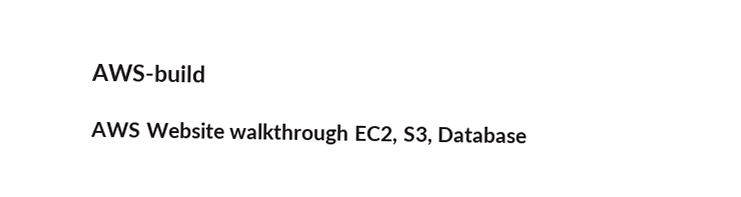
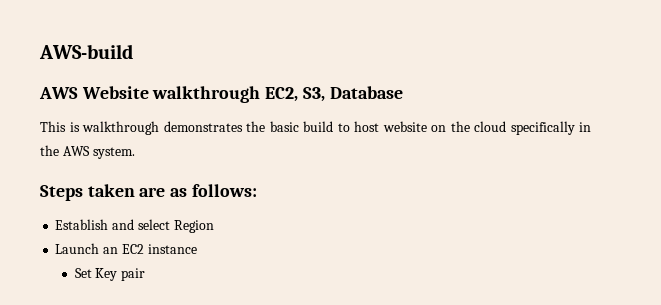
(528, 135) none -> [40,121,591,135] [40,145,135,159] [40,184,257,201] [55,219,214,233] [55,243,197,254] [74,268,146,281] // This is walkthrough demonstrates the basic build to host website on the cloud specifically in the AWS system. // Steps taken are as follows: // Establish and select Region // Launch an EC2 instance // Set Key pair

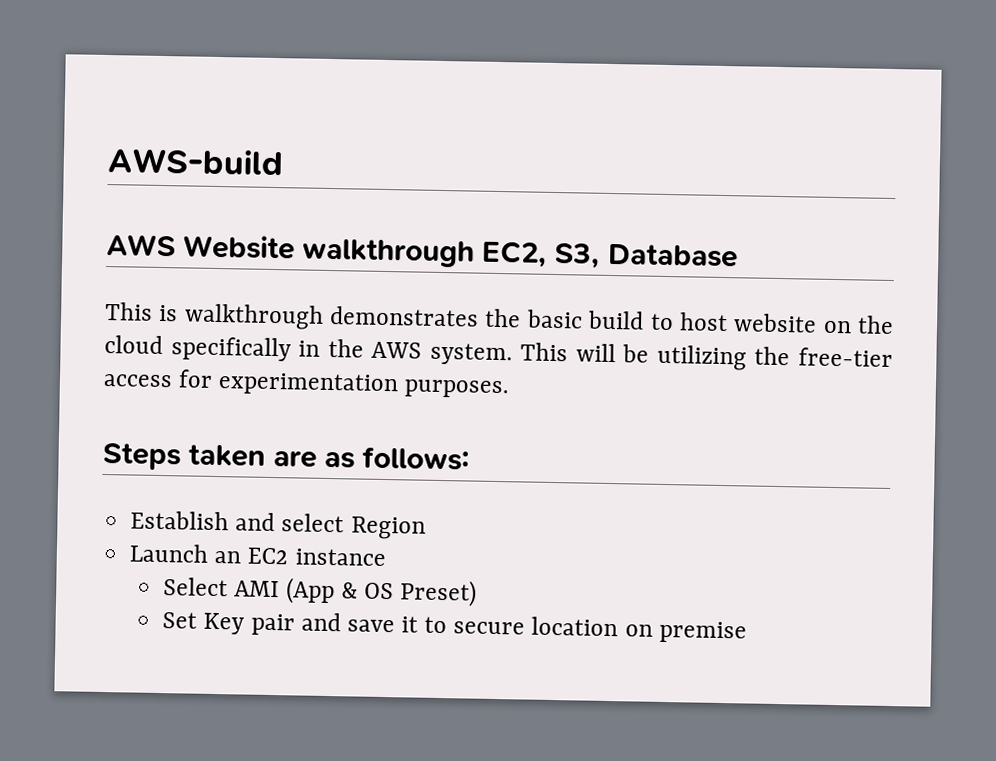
(135, 153) none -> [520,342,893,371] [103,369,510,399] This will be utilizing the free-tier access for experimentation purposes.
[74,268,146,281] Set Key pair -> [163,577,477,607] [162,612,747,644] Select AMI (App & OS Preset) // Set Key pair and save it to secure location on premise

